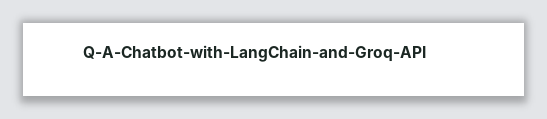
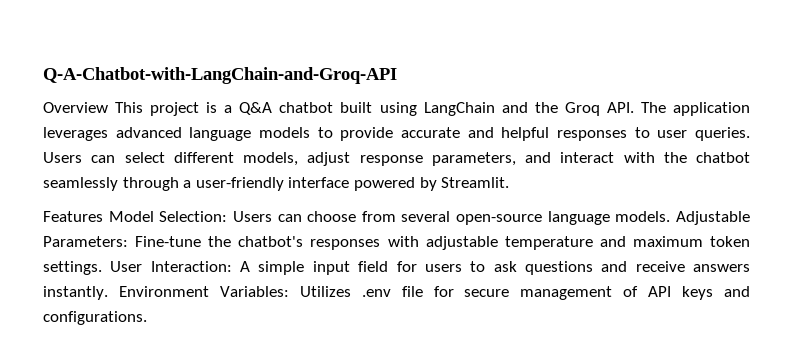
(426, 53) none -> [43,102,751,116] [43,127,750,141] [43,152,750,166] [43,177,510,191] [43,211,750,225] [43,236,751,250] [43,261,750,275] [43,286,750,300] [43,311,147,325] // Overview This project is a Q&A chatbot built using LangChain and the Groq API. The application leverages advanced language models to provide accurate and helpful responses to user queries. Users can select different models, adjust response parameters, and interact with the chatbot seamlessly through a user-friendly interface powered by Streamlit. // Features Model Selection: Users can choose from several open-source language models. Adjustable Parameters: Fine-tune the chatbot's responses with adjustable temperature and maximum token settings. User Interaction: A simple input field for users to ask questions and receive answers instantly. Environment Variables: Utilizes .env file for secure management of API keys and configurations.

